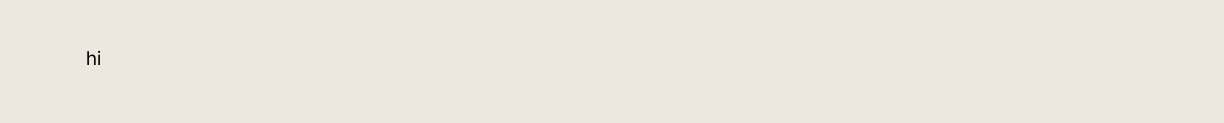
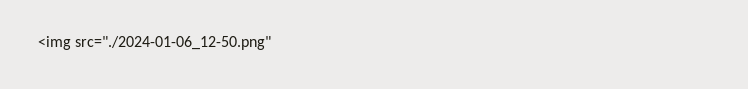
[86,50,101,65] hi -> [38,36,272,50] <img src="./2024-01-06_12-50.png"

